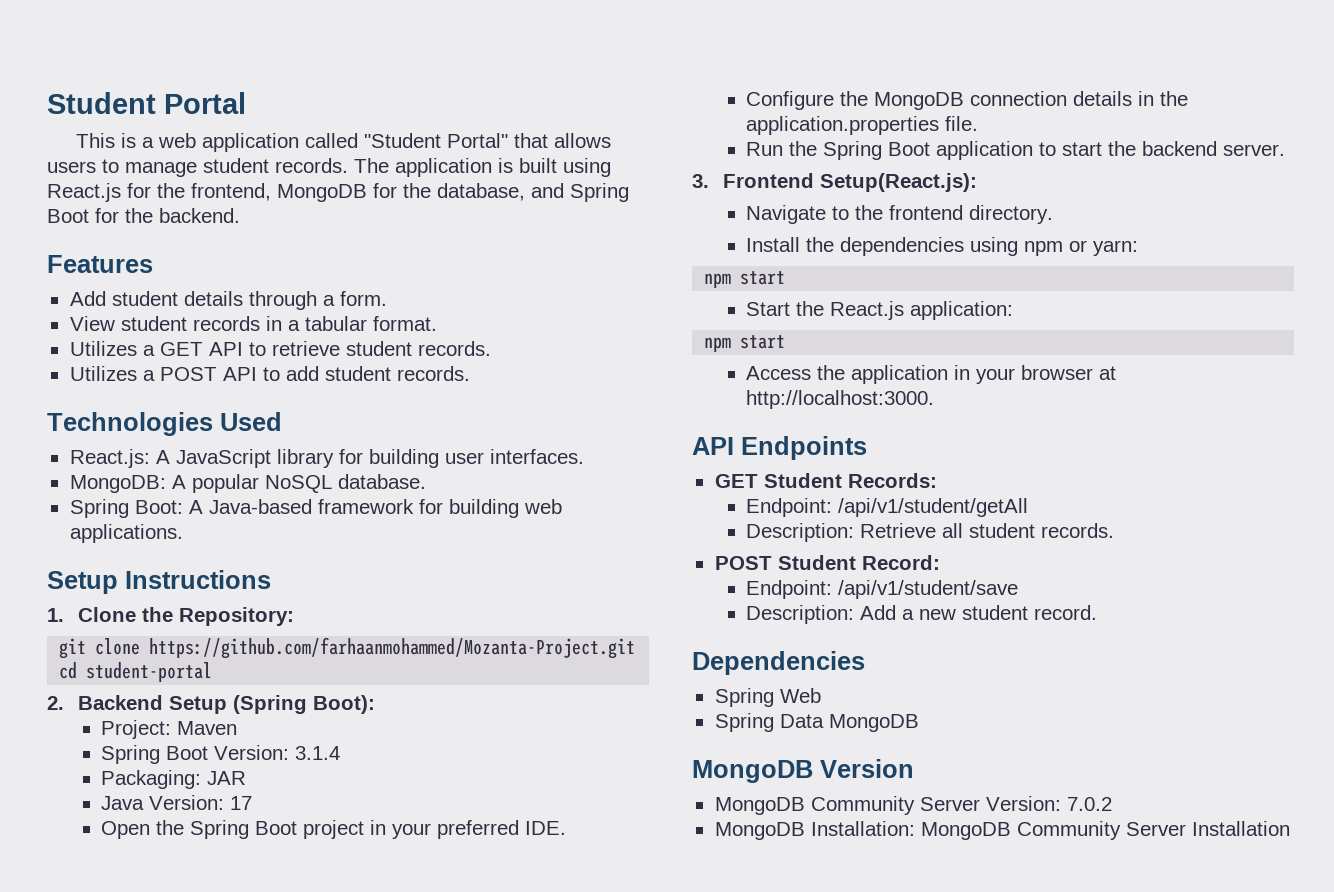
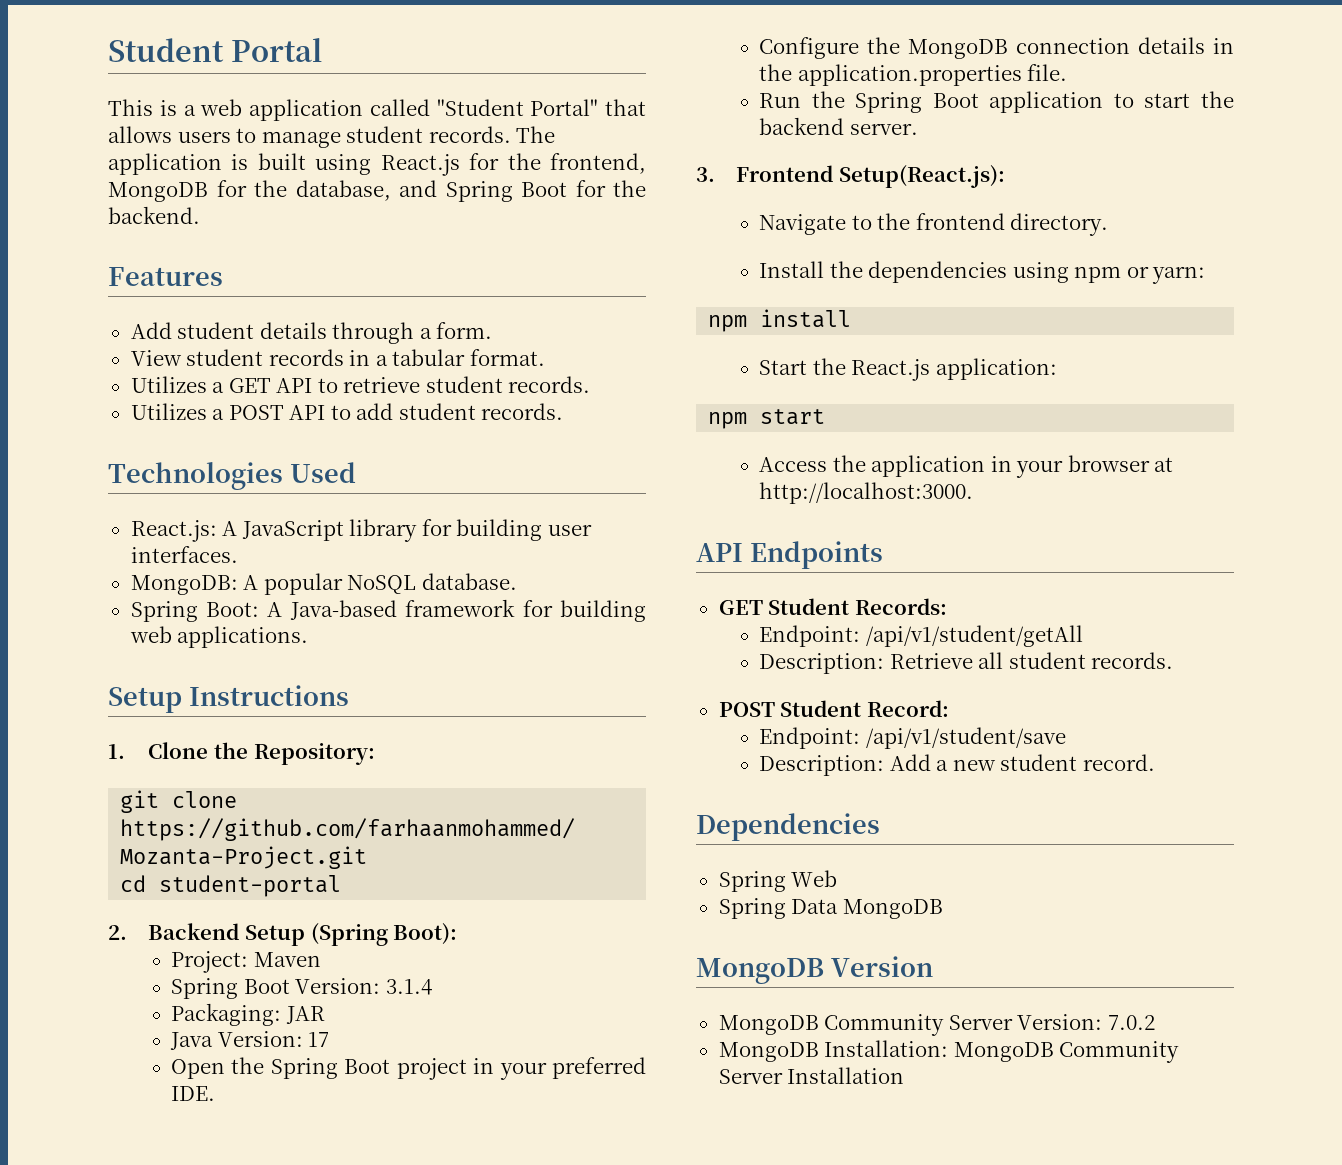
[740,271,786,285] start -> [760,309,852,328] install

